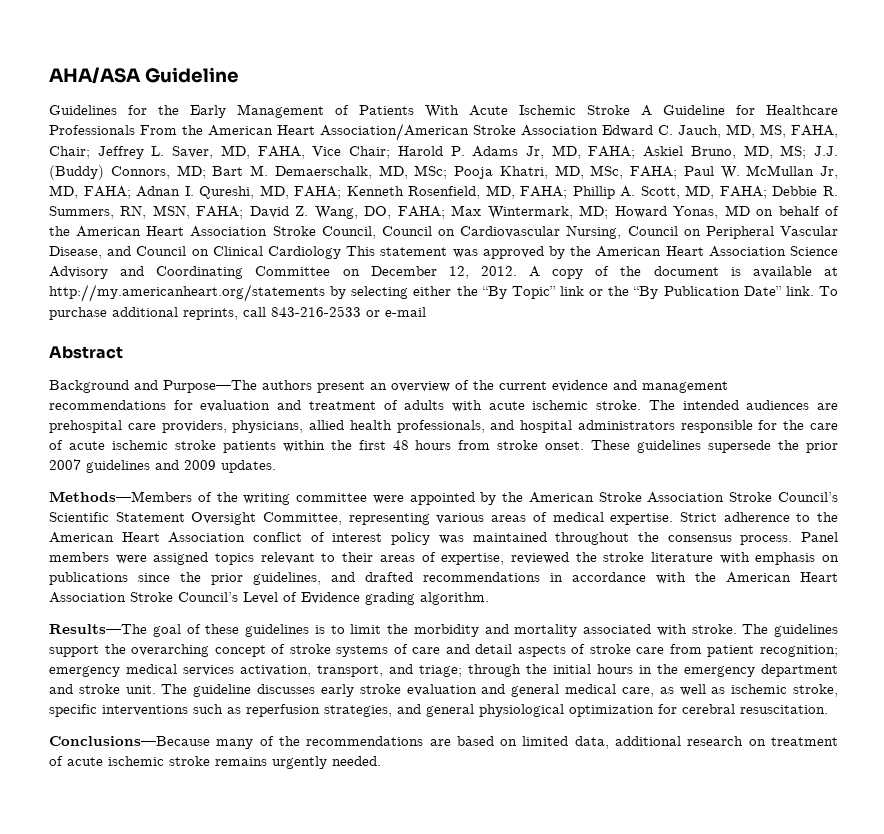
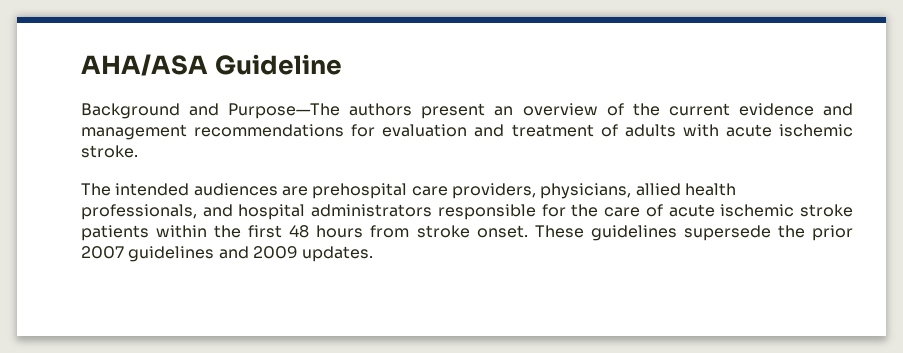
[49,104,838,118] [49,123,838,141] [49,145,838,159] [49,165,838,180] [49,185,838,199] [49,205,840,219] [49,225,839,239] [49,246,839,259] [49,266,838,279] [49,284,838,302] [49,306,426,320] [49,346,123,359] // Guidelines for the Early Management of Patients With Acute Ischemic Stroke A Guideline for Healthcare Professionals From the American Heart Association/American Stroke Association Edward C. Jauch, MD, MS, FAHA, Chair; Jeffrey L. Saver, MD, FAHA, Vice Chair; Harold P. Adams Jr, MD, FAHA; Askiel Bruno, MD, MS; J.J. (Buddy) Connors, MD; Bart M. Demaerschalk, MD, MSc; Pooja Khatri, MD, MSc, FAHA; Paul W. McMullan Jr, MD, FAHA; Adnan I. Qureshi, MD, FAHA; Kenneth Rosenfield, MD, FAHA; Phillip A. Scott, MD, FAHA; Debbie R. Summers, RN, MSN, FAHA; David Z. Wang, DO, FAHA; Max Wintermark, MD; Howard Yonas, MD on behalf of the American Heart Association Stroke Council, Council on Cardiovascular Nursing, Council on Peripheral Vascular Disease, and Council on Clinical Cardiology This statement was approved by the American Heart Association Science Advisory and Coordinating Committee on December 12, 2012. A copy of the document is available at http://my.americanheart.org/statements by selecting either the “By Topic” link or the “By Publication Date” link. To purchase additional reprints, call 843-216-2533 or e-mail // Abstract -> (342, 64) none
(642, 405) none -> (138, 151) //
[49,491,838,505] [49,512,839,525] [49,532,839,545] [49,552,839,565] [49,572,838,585] [49,592,489,605] [49,624,838,637] [49,644,838,657] [49,664,838,677] [49,684,839,697] [49,704,828,717] [49,736,838,749] [49,756,381,769] // Methods—Members of the writing committee were appointed by the American Stroke Association Stroke Council’s Scientific Statement Oversight Committee, representing various areas of medical expertise. Strict adherence to the American Heart Association conflict of interest policy was maintained throughout the consensus process. Panel members were assigned topics relevant to their areas of expertise, reviewed the stroke literature with emphasis on publications since the prior guidelines, and drafted recommendations in accordance with the American Heart Association Stroke Council’s Level of Evidence grading algorithm. // Results—The goal of these guidelines is to limit the morbidity and mortality associated with stroke. The guidelines support the overarching concept of stroke systems of care and detail aspects of stroke care from patient recognition; emergency medical services activation, transport, and triage; through the initial hours in the emergency department and stroke unit. The guideline discusses early stroke evaluation and general medical care, as well as ischemic stroke, specific interventions such as reperfusion strategies, and general physiological optimization for cerebral resuscitation. // Conclusions—Because many of the recommendations are based on limited data, additional research on treatment of acute ischemic stroke remains urgently needed. -> (374, 254) none

